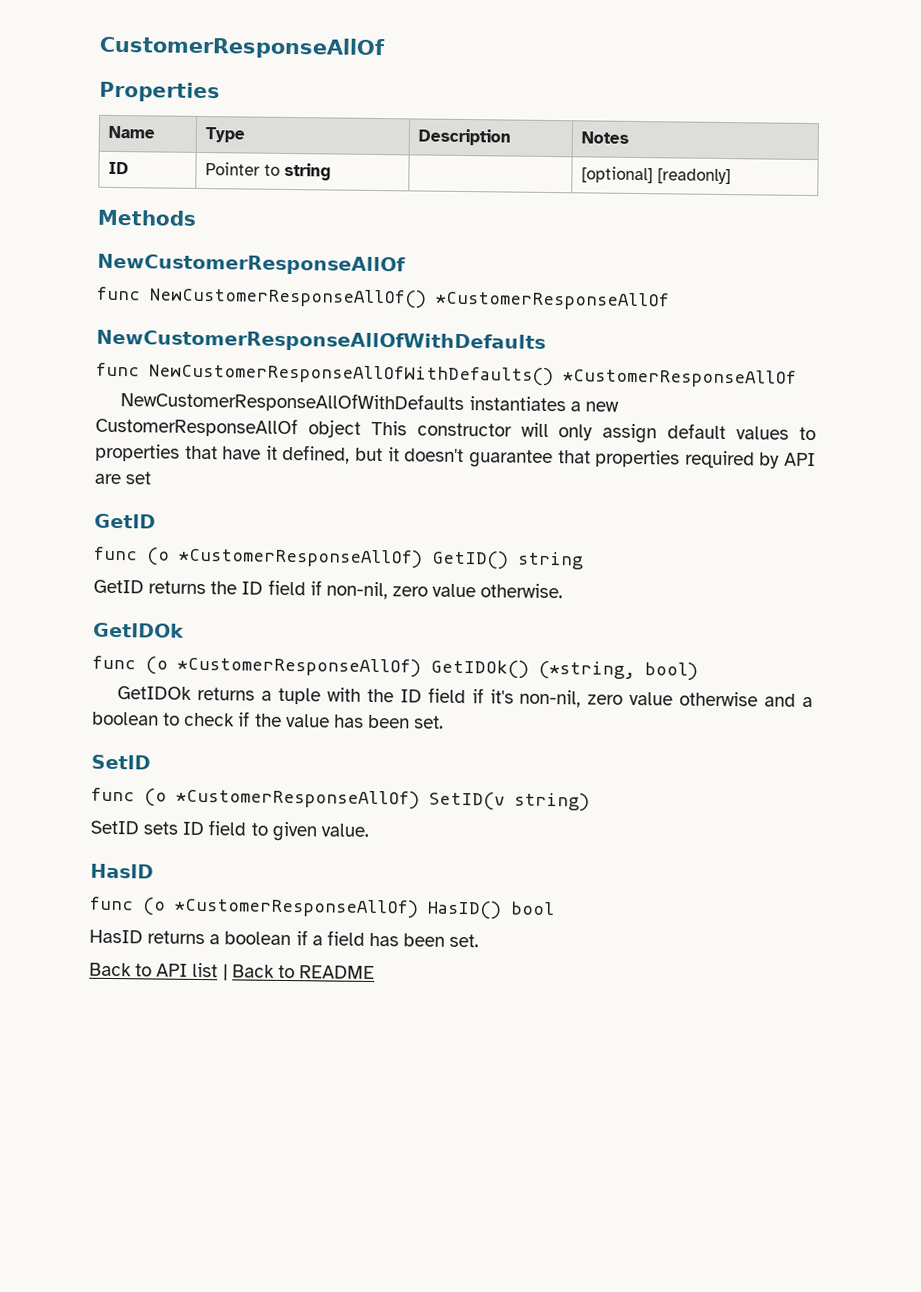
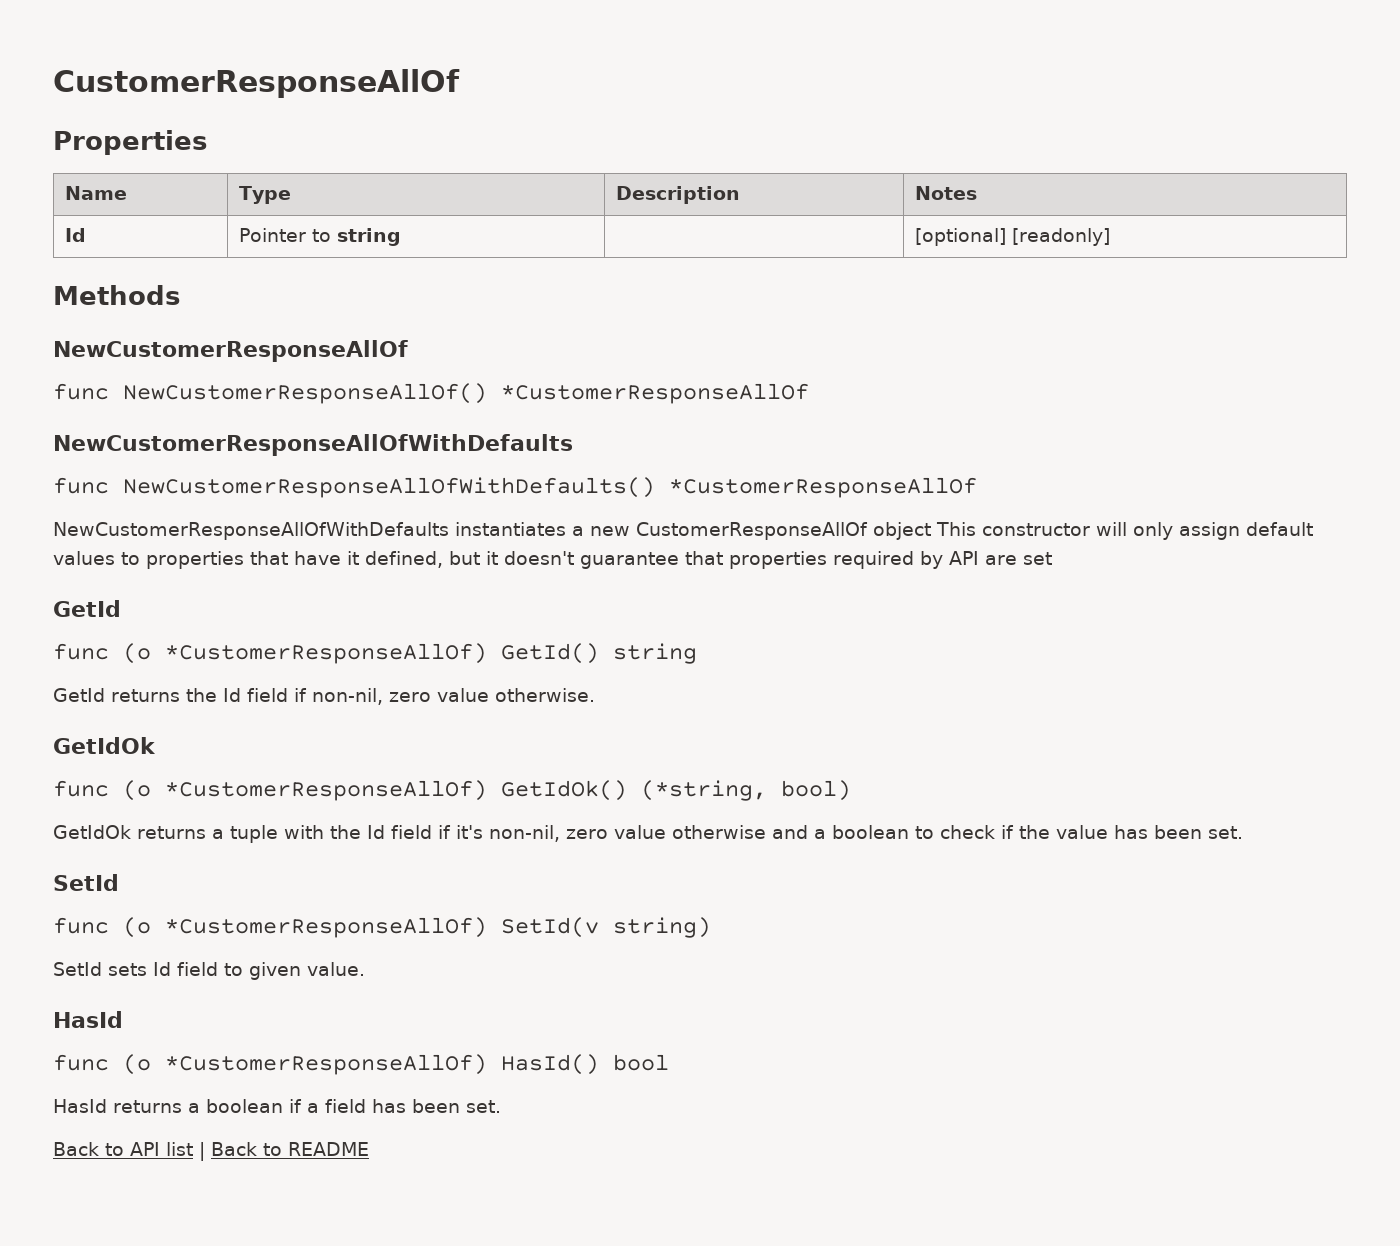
[108,161,130,175] ID -> [64,228,86,242] Id
[94,513,156,529] [93,546,509,570] GetID // func (o *CustomerResponseAllOf) GetID() -> [53,600,121,617] [53,643,599,664] GetId // func (o *CustomerResponseAllOf) GetId()
[93,579,144,594] GetID -> [53,688,105,702] GetId
[241,581,264,595] ID -> [223,688,241,702] Id
[93,622,184,638] [92,655,529,679] GetIDOk // func (o *CustomerResponseAllOf) GetIDOk() -> [53,737,156,754] [53,780,627,801] GetIdOk // func (o *CustomerResponseAllOf) GetIdOk()
[117,686,193,700] GetIDOk -> [53,825,131,839] GetIdOk
[399,689,422,703] ID -> [367,825,385,839] Id
[91,754,151,770] [91,787,505,811] SetID // func (o *CustomerResponseAllOf) SetID(v -> [53,874,119,891] [53,917,599,938] SetId // func (o *CustomerResponseAllOf) SetId(v
[90,820,205,836] SetID sets ID -> [53,962,171,976] SetId sets Id
[90,863,154,879] [89,896,502,920] HasID // func (o *CustomerResponseAllOf) HasID() -> [53,1011,123,1028] [53,1054,599,1075] HasId // func (o *CustomerResponseAllOf) HasId()
[89,929,143,944] HasID -> [53,1099,107,1113] HasId

